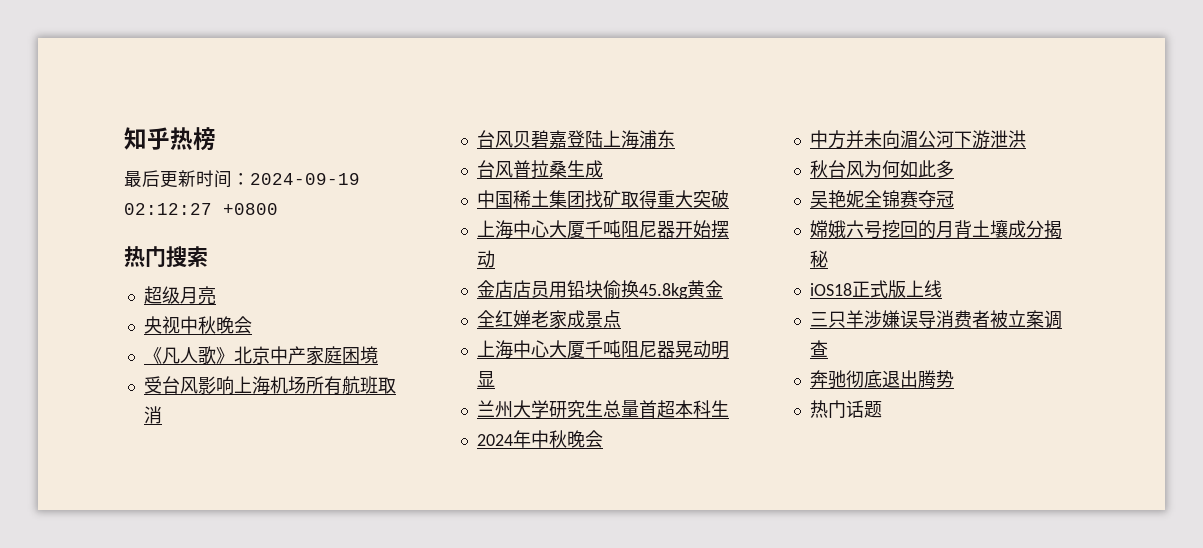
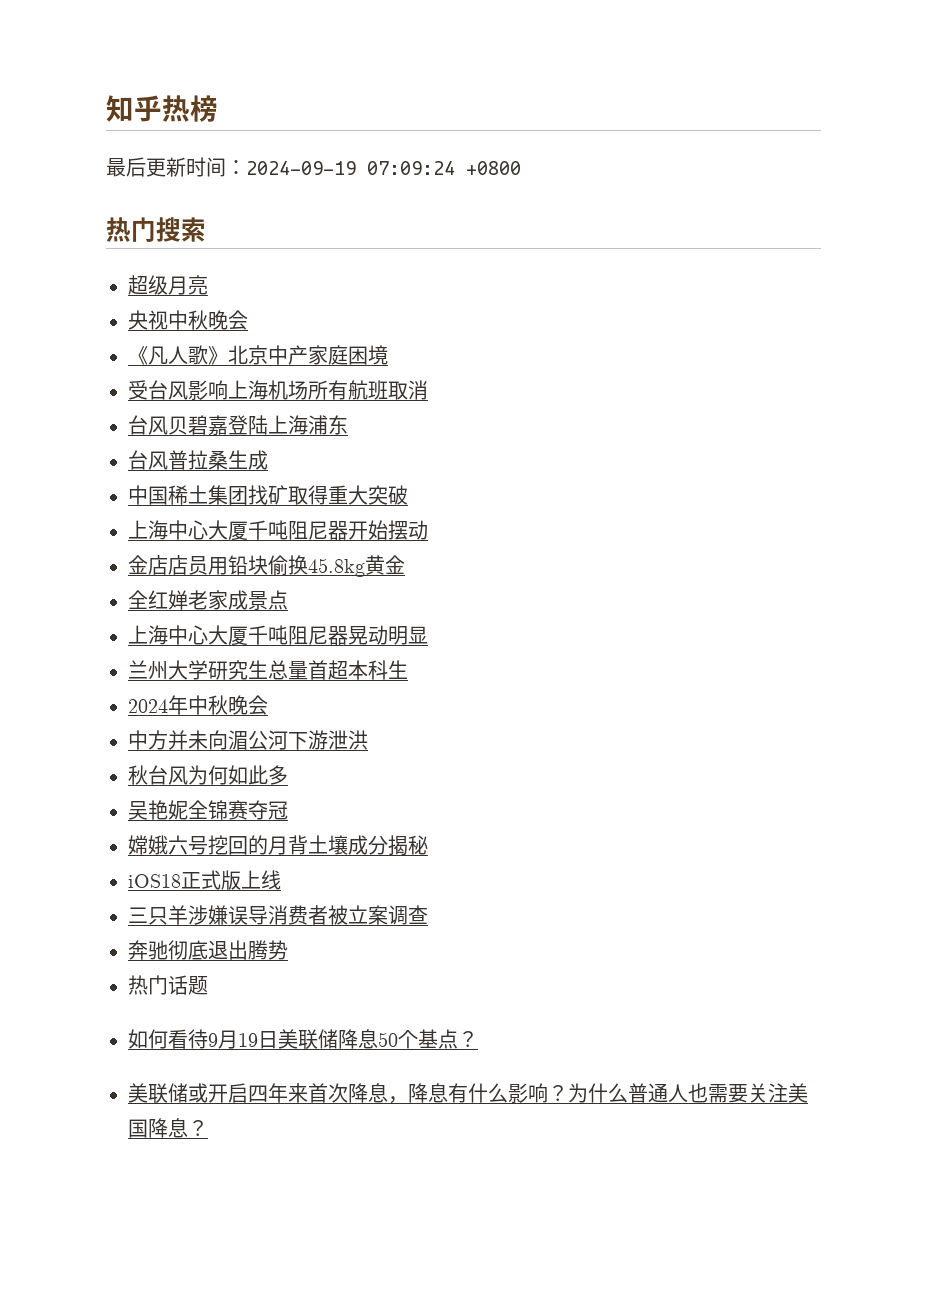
[124,203,212,215] 02:12:27 -> [367,161,455,175] 07:09:24
(882, 409) none -> [128,1029,478,1050] [128,1083,808,1104] [128,1118,208,1138] // 如何看待9月19日美联储降息50个基点？ // 美联储或开启四年来首次降息，降息有什么影响？为什么普通人也需要关注美国降息？

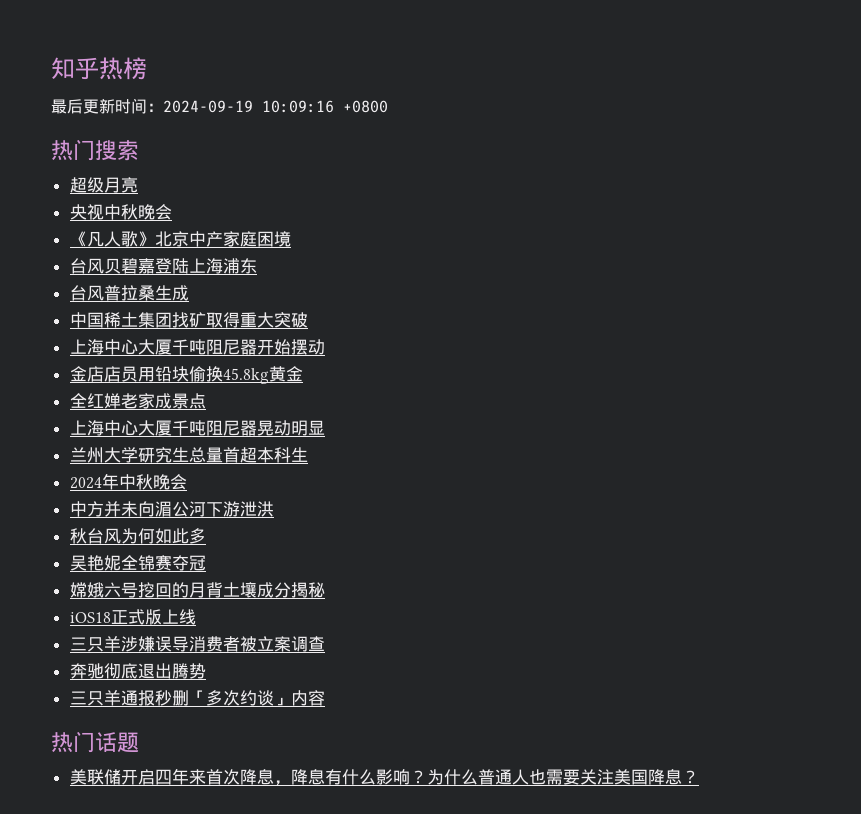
[367,161,455,175] 07:09:24 -> [262,100,334,113] 10:09:16
[128,380,428,400] // 受台风影响上海机场所有航班取消 -> (291, 239) none
[128,975,208,995] [128,1029,478,1050] [128,1083,208,1104] 热门话题 // 如何看待9月19日美联储降息50个基点？ // 美联储或 -> [69,690,325,706] [51,731,139,753] [69,769,121,785] 三只羊通报秒删「多次约谈」内容 // 热门话题 // 美联储

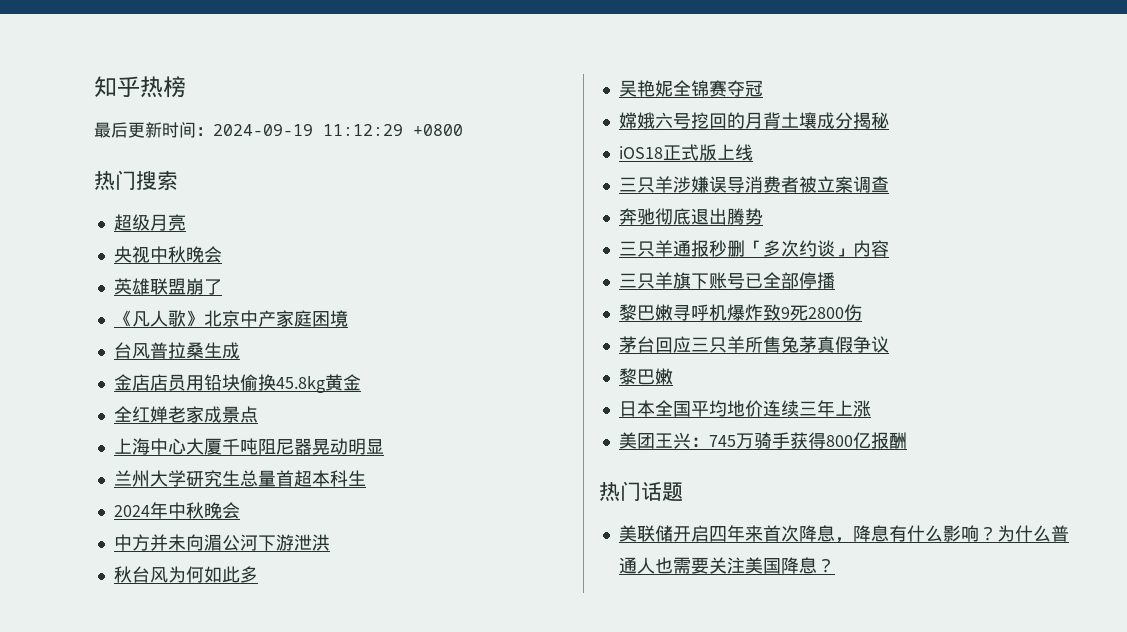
[262,100,334,113] 10:09:16 -> [323,124,403,136] 11:12:29
(172, 212) none -> [113,278,222,295] // 英雄联盟崩了
[103,258,257,274] [69,285,189,301] [69,312,308,328] [69,339,325,355] 贝碧嘉登陆上海浦东 // 台风普拉桑生成 // 中国稀土集团找矿取得重大突破 // 上海中心大厦千吨阻尼器开始摆动 -> [149,342,240,359] 普拉桑生成
(325, 698) none -> [618,272,835,289] [618,304,862,321] [618,336,889,353] [618,368,673,385] [618,400,871,417] [618,432,907,449] // 三只羊旗下账号已全部停播 // 黎巴嫩寻呼机爆炸致9死2800伤 // 茅台回应三只羊所售兔茅真假争议 // 黎巴嫩 // 日本全国平均地价连续三年上涨 // 美团王兴：745万骑手获得800亿报酬

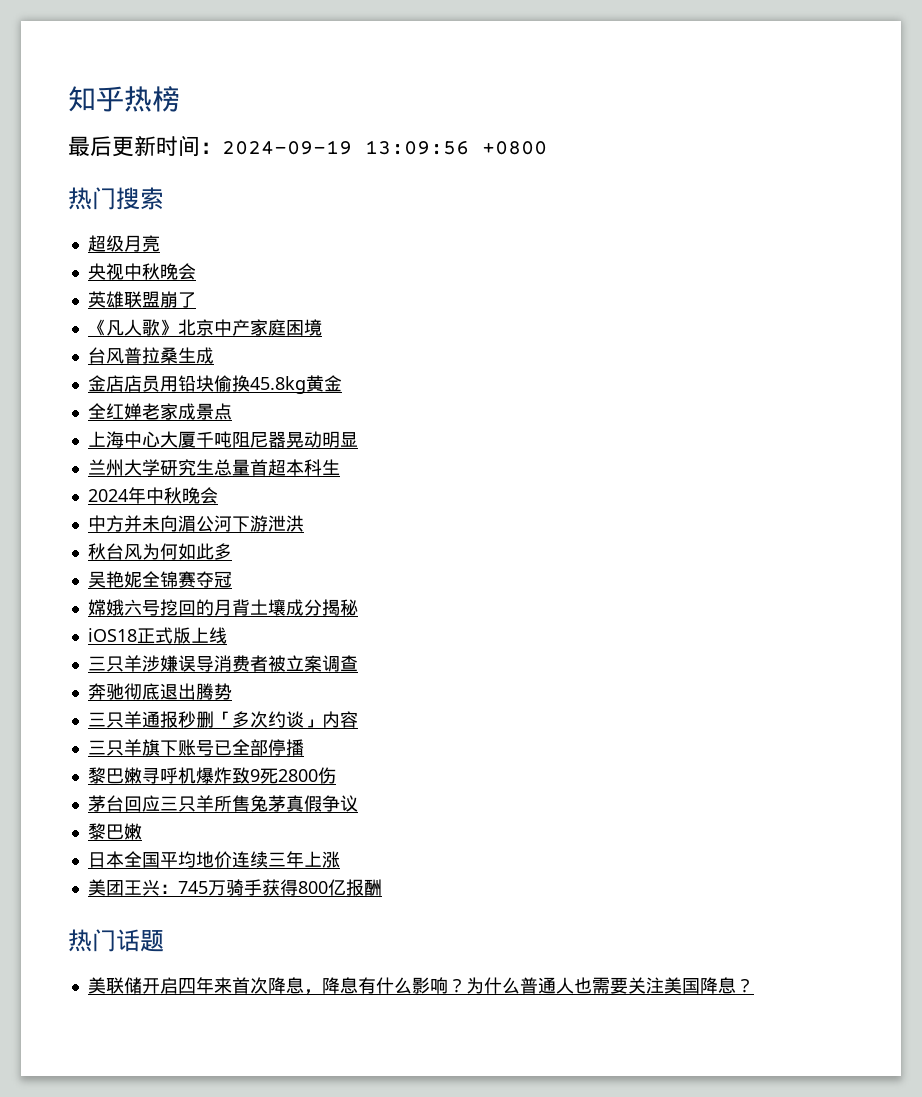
[323,124,403,136] 11:12:29 -> [365,140,469,155] 13:09:56

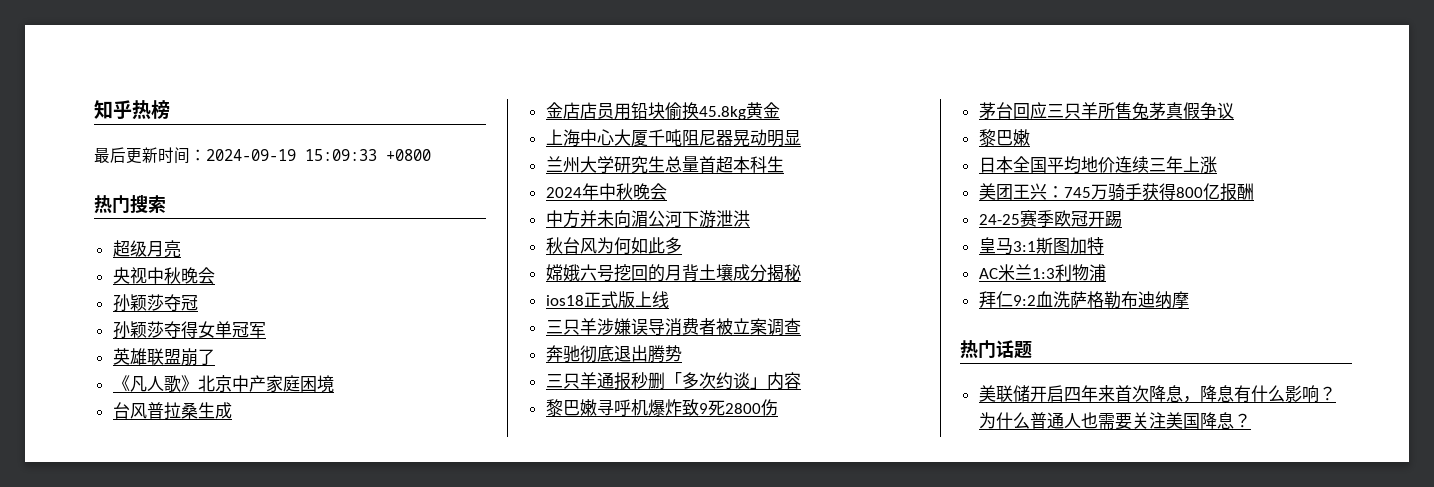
[365,140,469,155] 13:09:56 -> [305,149,377,161] 15:09:33
(196, 271) none -> [112,294,198,312] [112,321,266,339] // 孙颖莎夺冠 // 孙颖莎夺得女单冠军
[87,403,232,420] // 全红婵老家成景点 -> (780, 110) none
[87,571,232,588] // 吴艳妮全锦赛夺冠 -> (682, 245) none
[87,628,137,642] iOS18 -> [545,295,584,306] ios18
[87,739,304,756] // 三只羊旗下账号已全部停播 -> (801, 380) none
(382, 887) none -> [978,209,1122,228] [978,237,1104,255] [978,264,1106,282] [978,291,1189,309] // 24-25赛季欧冠开踢 // 皇马3:1斯图加特 // AC米兰1:3利物浦 // 拜仁9:2血洗萨格勒布迪纳摩

